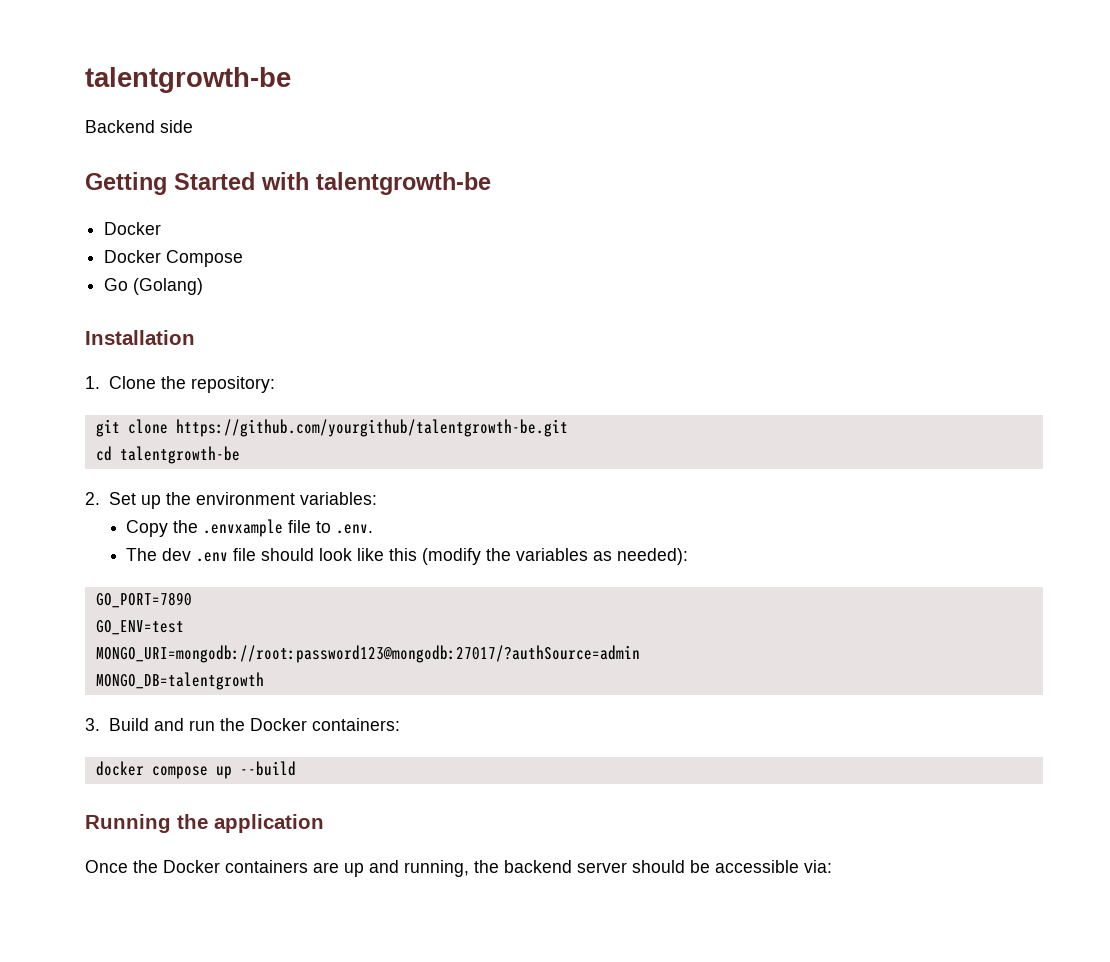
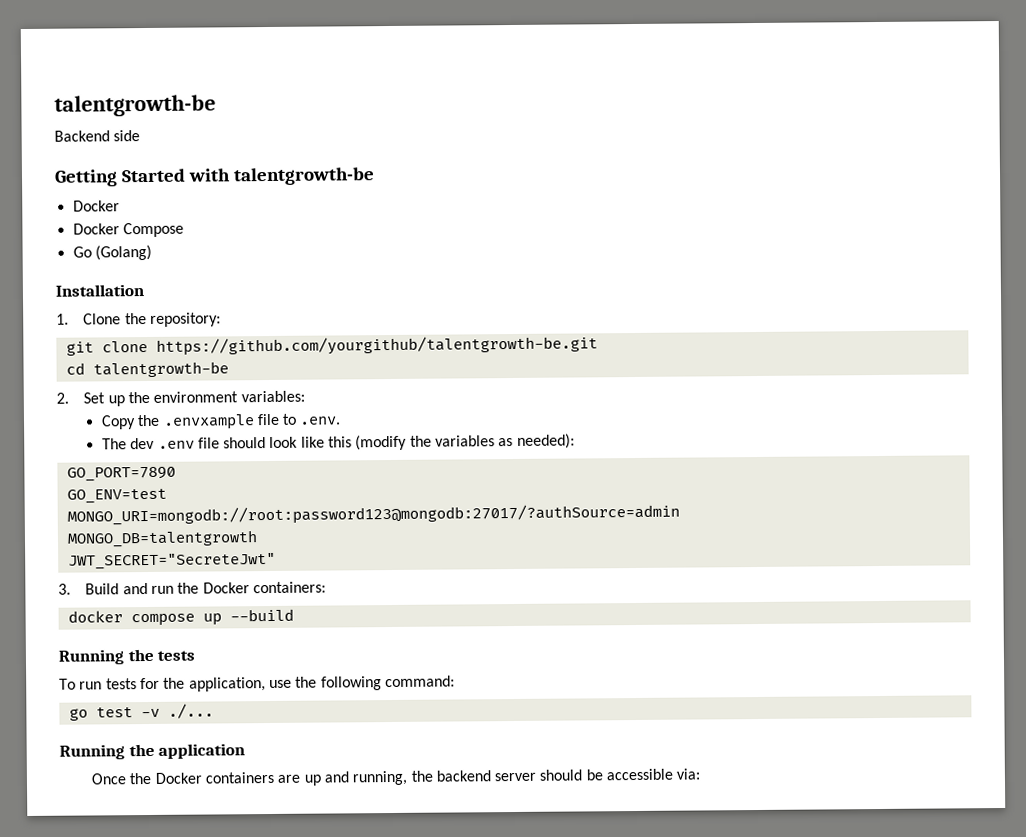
(264, 681) none -> [67,552,276,570] // JWT_SECRET="SecreteJwt"
(296, 768) none -> [58,648,196,665] [59,675,455,692] [68,703,214,721] // Running the tests // To run tests for the application, use the following command: // go test -v ./...

